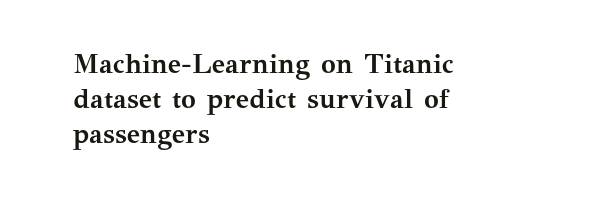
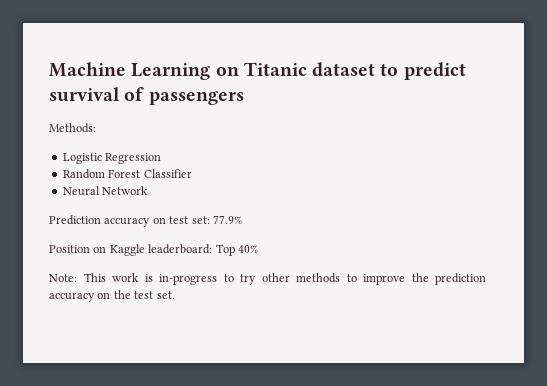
[73,54,310,80] Machine-Learning -> [49,62,211,80] Machine Learning
(210, 139) none -> [49,123,96,133] [62,153,162,164] [62,169,192,179] [62,186,149,196] [49,215,242,227] [49,244,258,256] [49,273,486,285] [49,290,175,302] // Methods: // Logistic Regression // Random Forest Classifier // Neural Network // Prediction accuracy on test set: 77.9% // Position on Kaggle leaderboard: Top 40% // Note: This work is in-progress to try other methods to improve the prediction accuracy on the test set.

